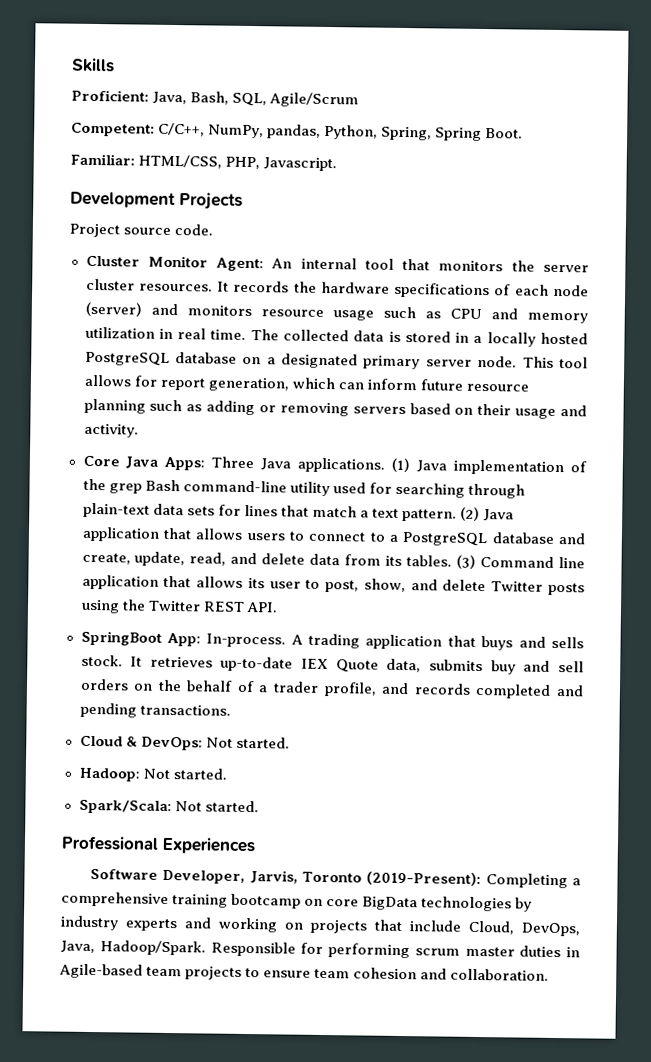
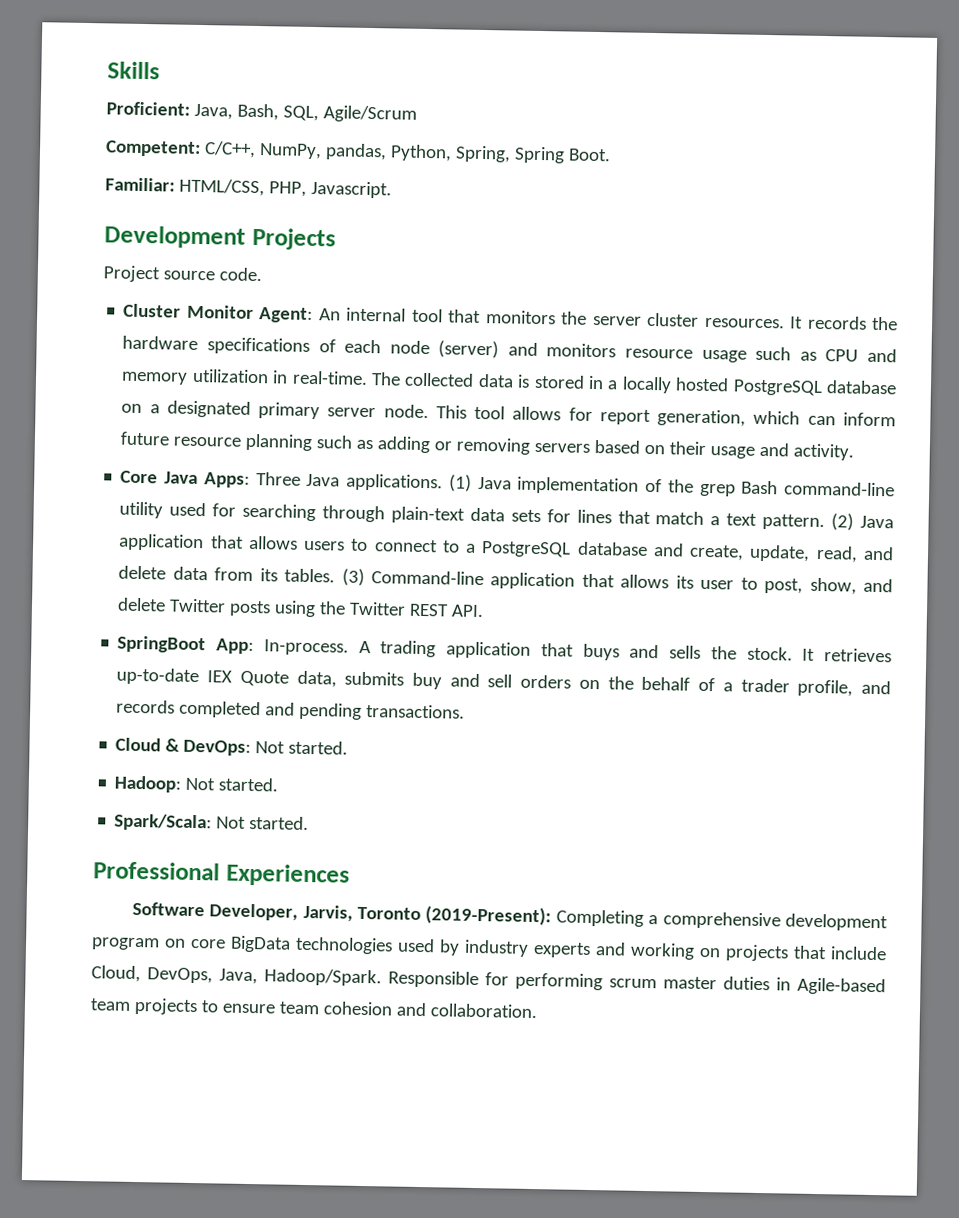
[177,328,247,340] real time. -> [291,370,368,385] real-time.
[480,556,585,569] Command line -> [371,570,485,586] Command-line
(585, 642) none -> [710,646,737,660] the
[172,893,302,909] training bootcamp -> [785,913,889,932] [91,937,160,951] development program
(513, 904) none -> [397,938,435,953] used

